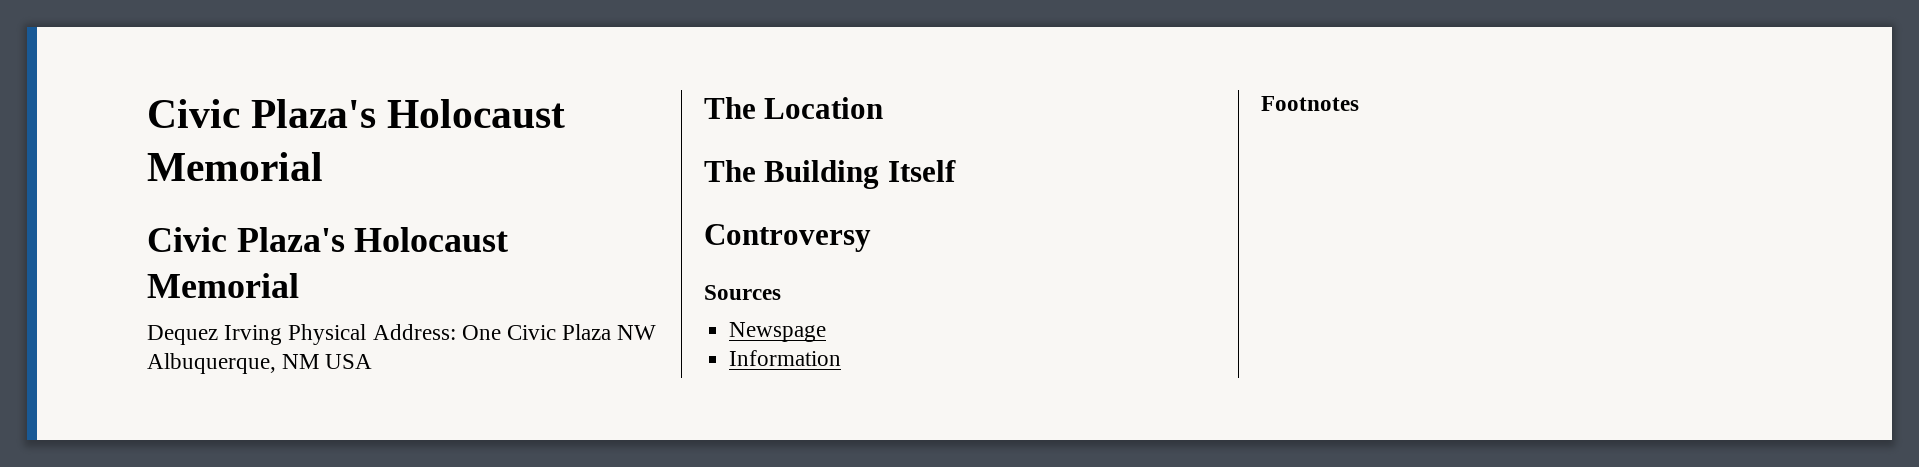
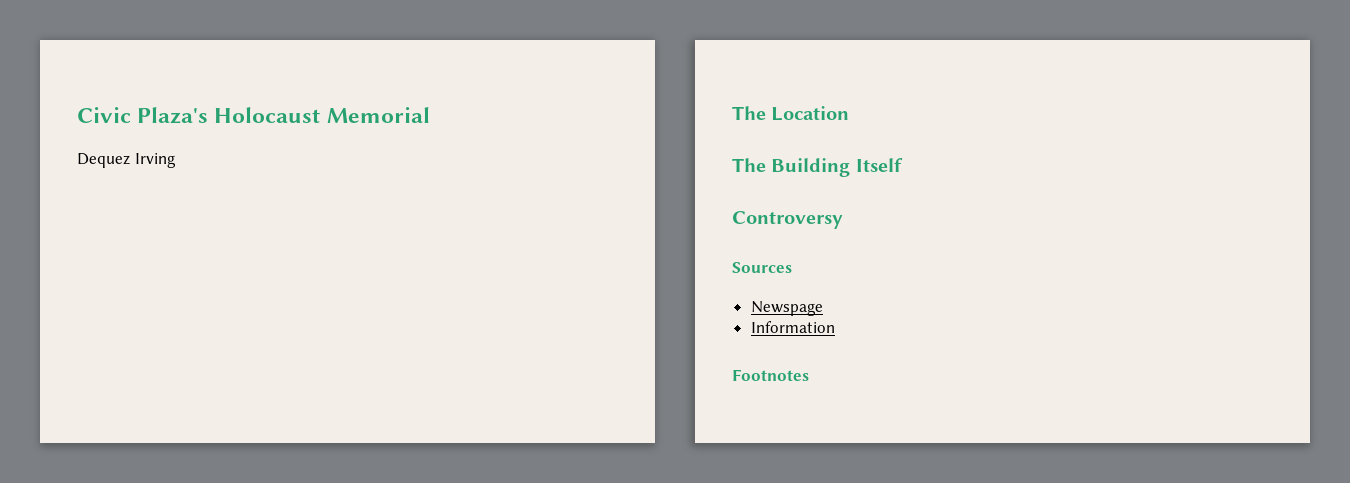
[147,99,566,128] [147,152,323,181] [147,227,509,252] [147,273,299,298] [147,324,657,345] [147,353,373,374] Civic Plaza's Holocaust Memorial // Civic Plaza's Holocaust Memorial // Dequez Irving Physical Address: One Civic Plaza NW Albuquerque, NM USA -> [77,107,430,124] [77,153,176,168] Civic Plaza's Holocaust Memorial // Dequez Irving

